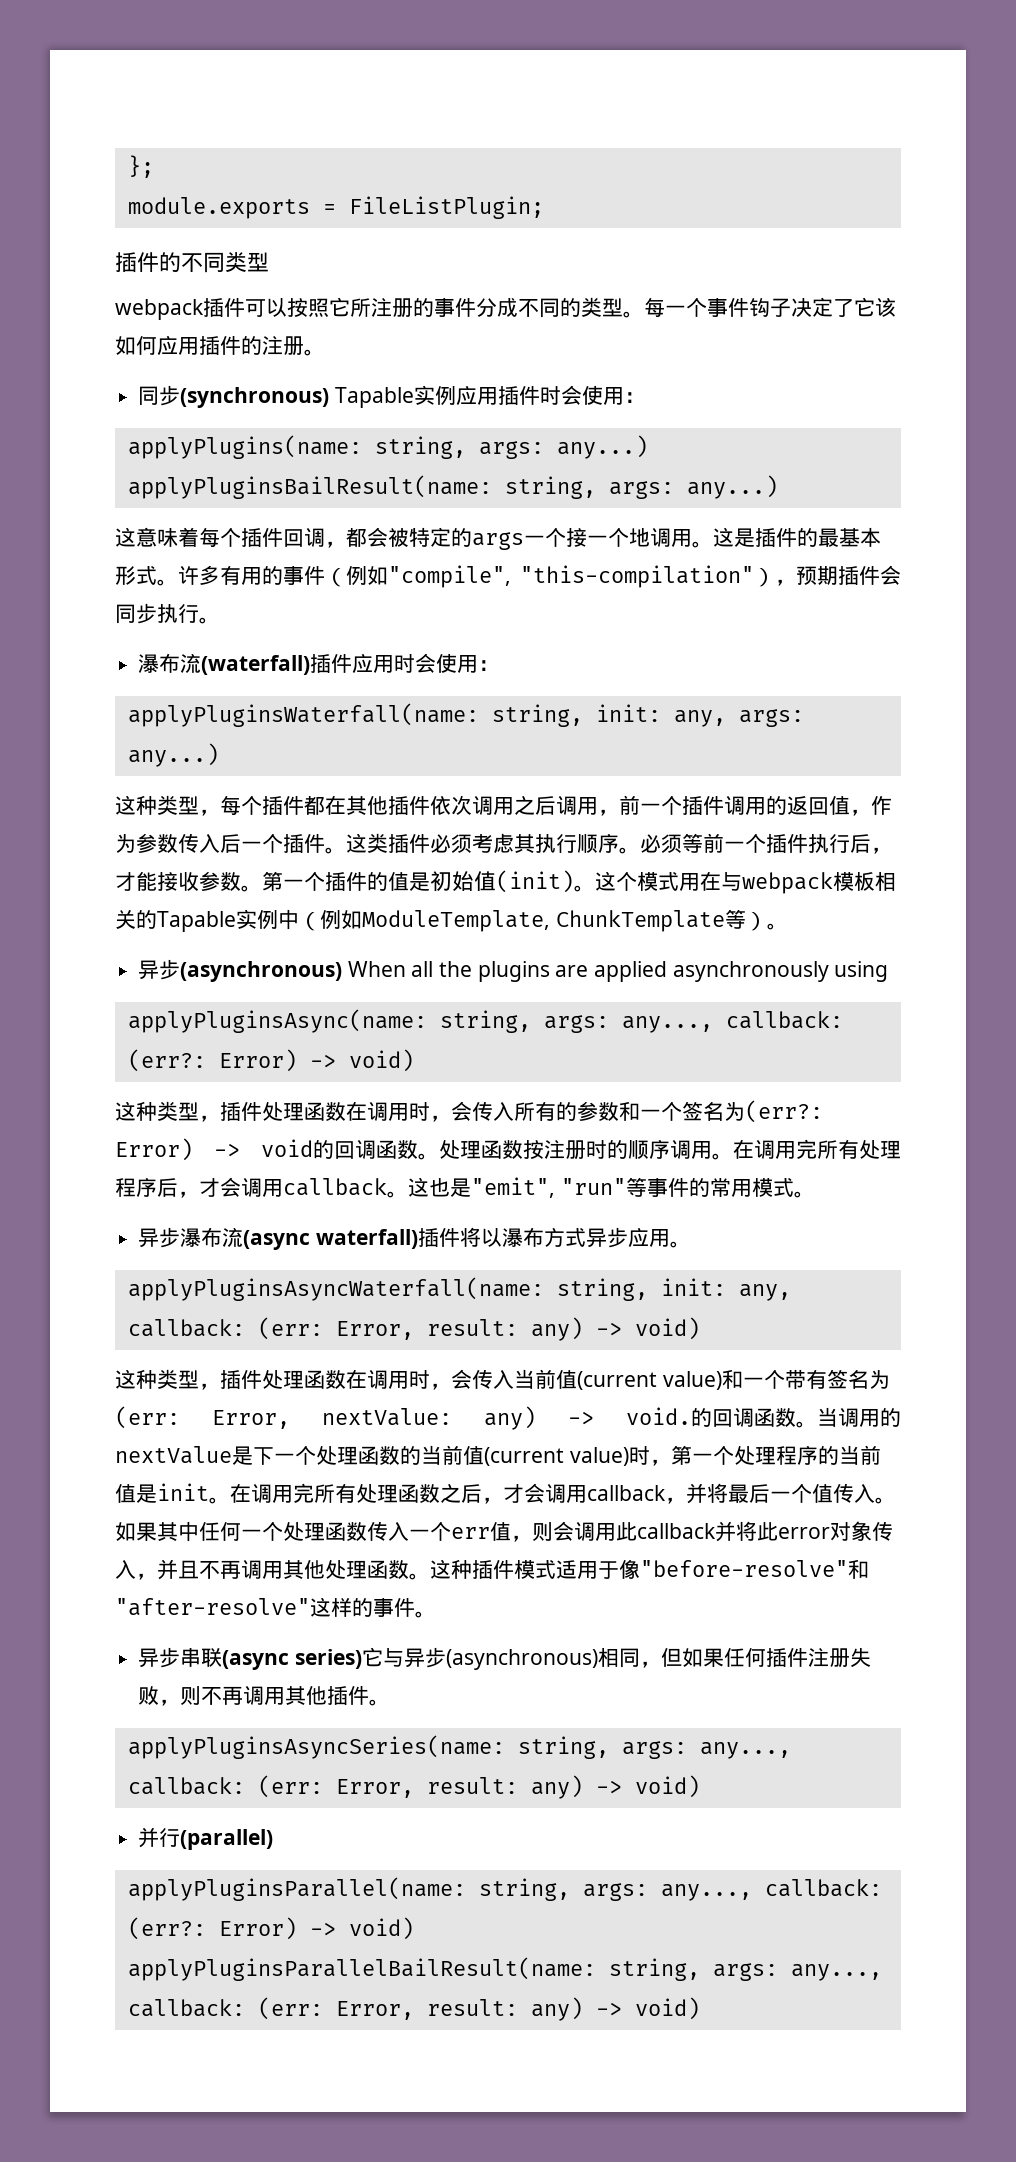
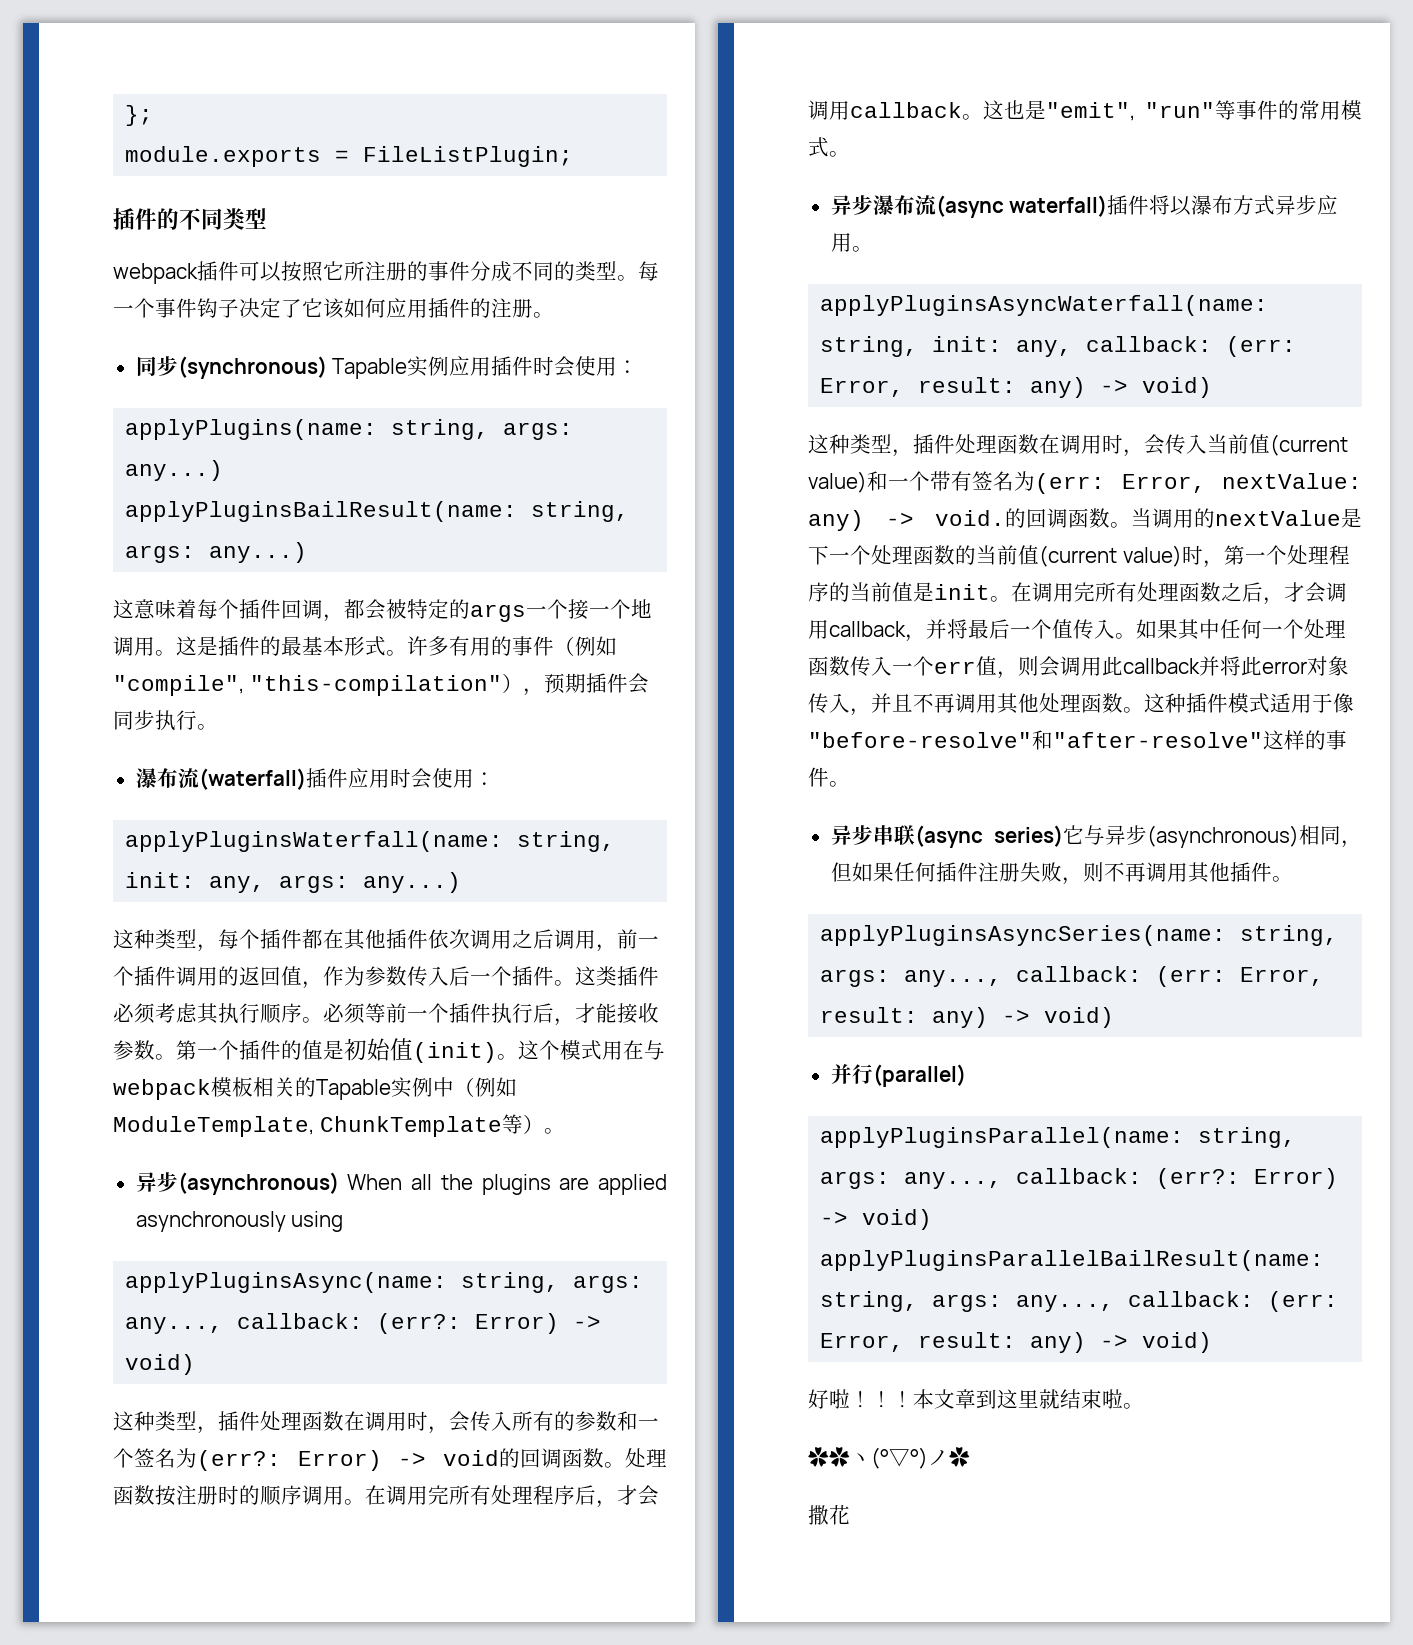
(700, 2008) none -> [808,1389,1144,1409] [808,1447,970,1469] [808,1505,850,1525] // 好啦！！！本文章到这里就结束啦。 // ✿✿ヽ(°▽°)ノ✿ // 撒花

